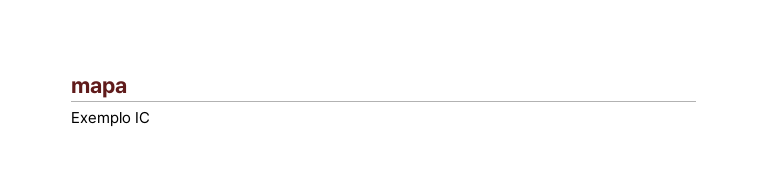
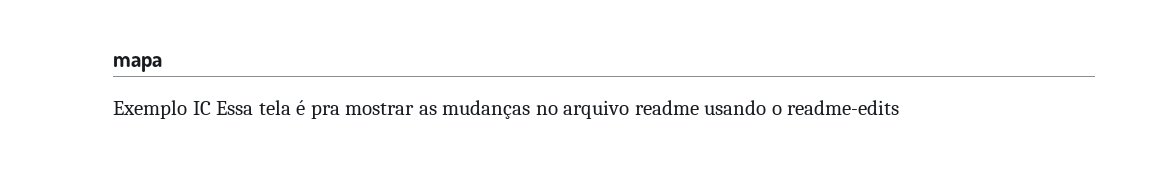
(151, 117) none -> [216,100,900,119] Essa tela é pra mostrar as mudanças no arquivo readme usando o readme-edits

